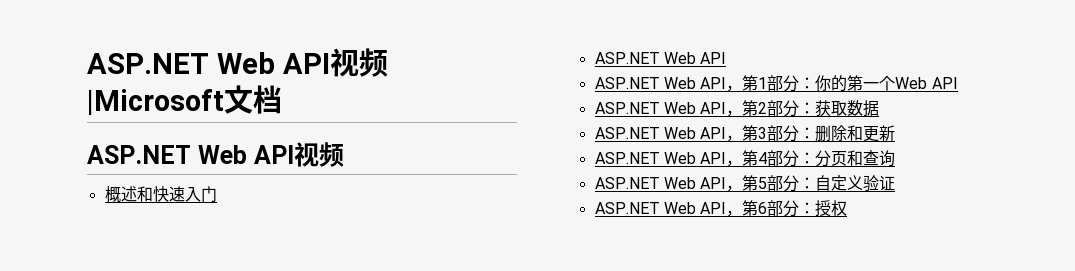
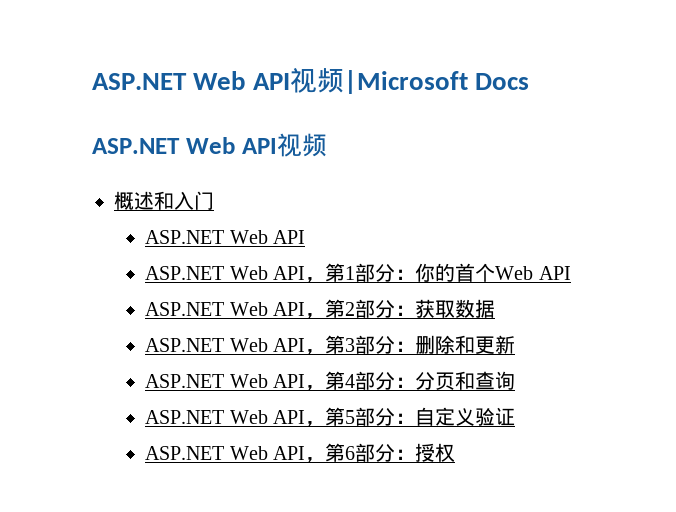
[224,85,282,114] 文档 -> [474,73,529,90] Docs
[152,186,185,202] 快速 -> (174, 200) none
[847,75,880,91] 第一 -> [455,263,476,282] 首

